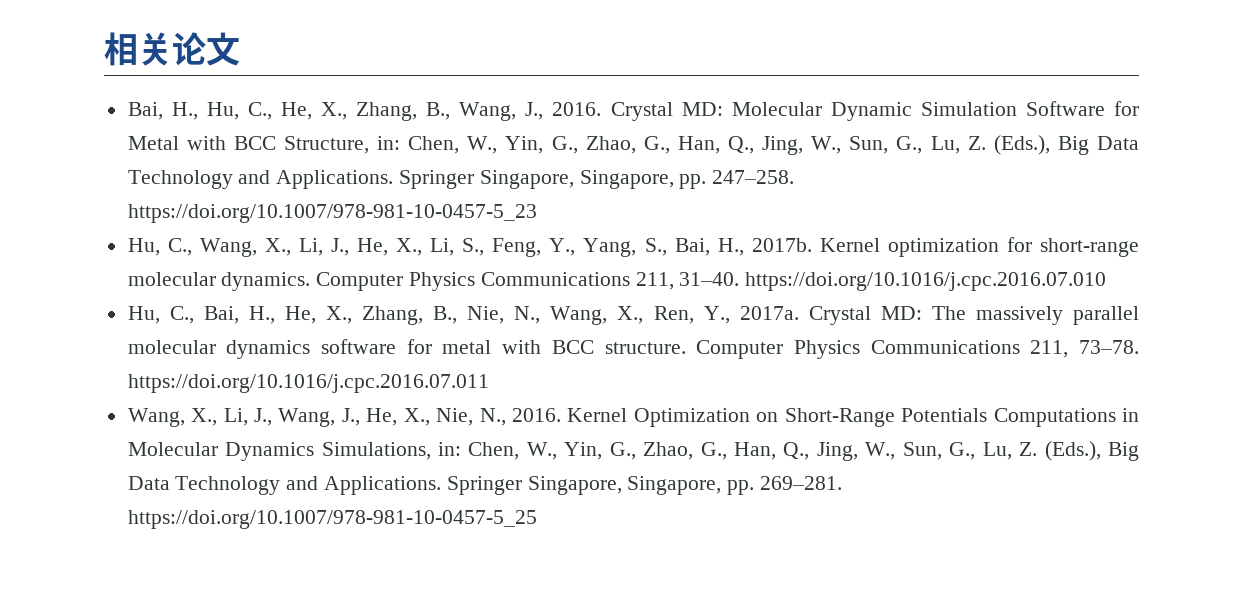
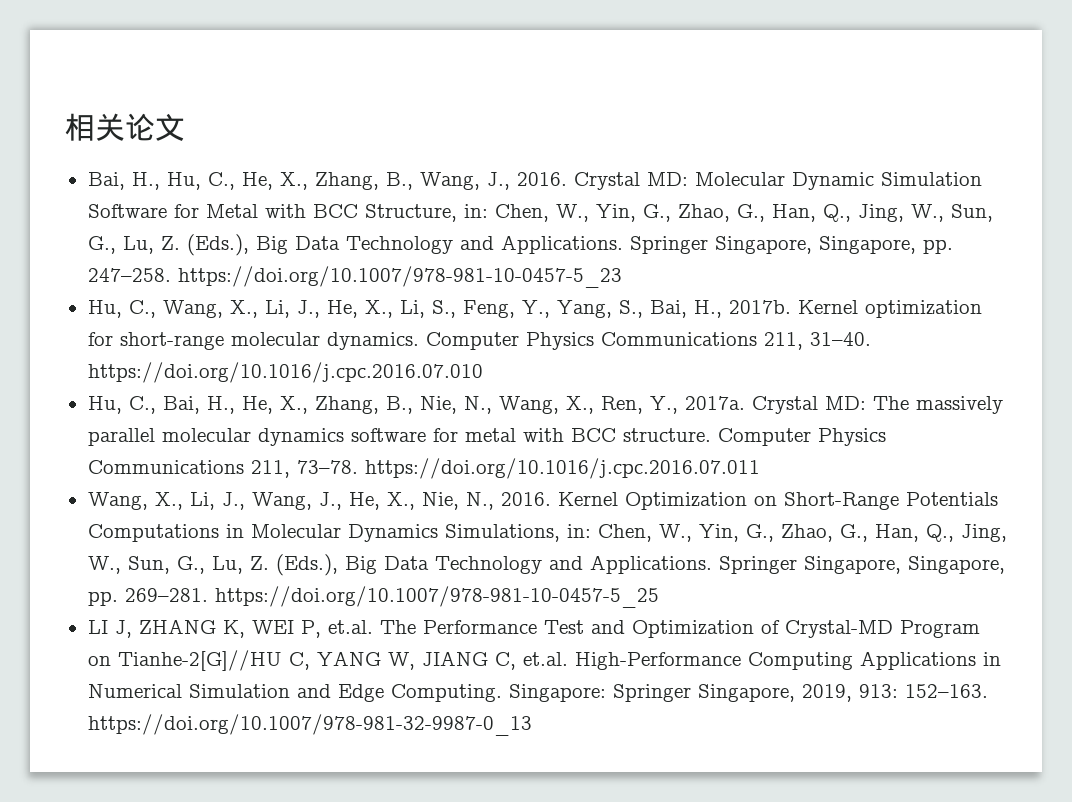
(537, 519) none -> [87,619,980,638] [87,650,1001,671] [87,684,988,702] [87,714,532,736] // LI J, ZHANG K, WEI P, et.al. The Performance Test and Optimization of Crystal-MD Program on Tianhe-2[G]//HU C, YANG W, JIANG C, et.al. High-Performance Computing Applications in Numerical Simulation and Edge Computing. Singapore: Springer Singapore, 2019, 913: 152–163. https://doi.org/10.1007/978-981-32-9987-0_13

